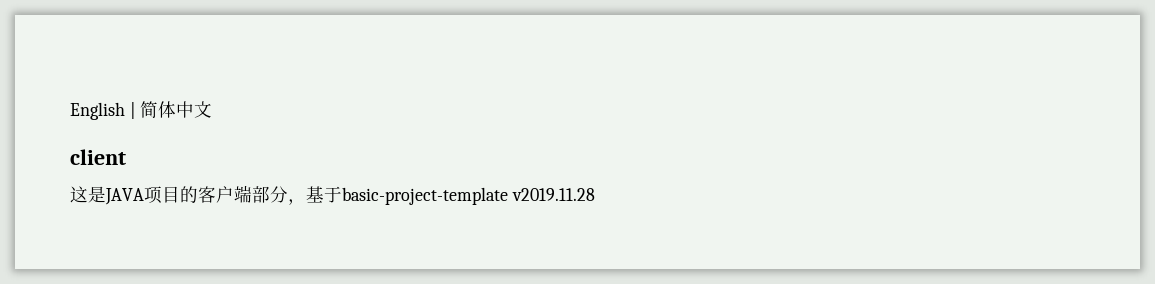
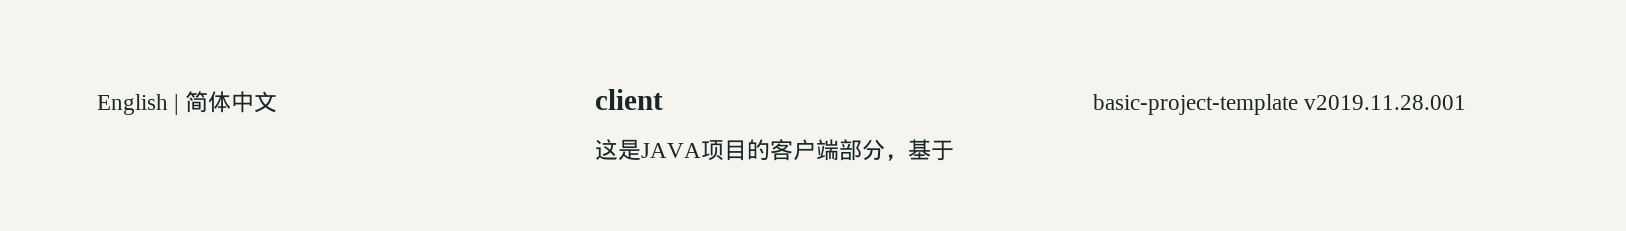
[511,188,595,201] v2019.11.28 -> [1304,95,1467,110] v2019.11.28.001

